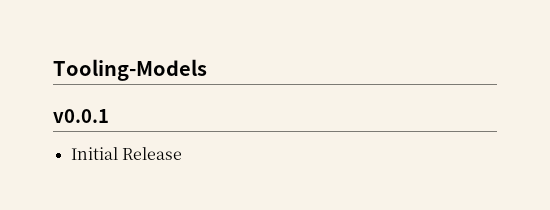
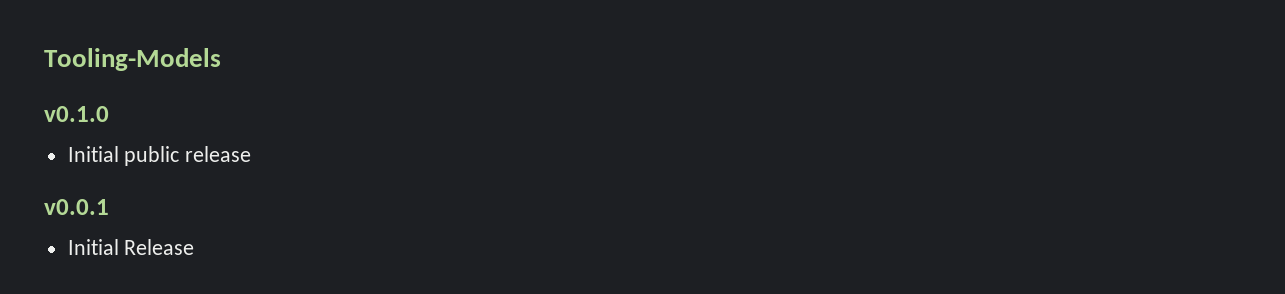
(207, 70) none -> [44,106,109,122] [67,146,252,166] // v0.1.0 // Initial public release

